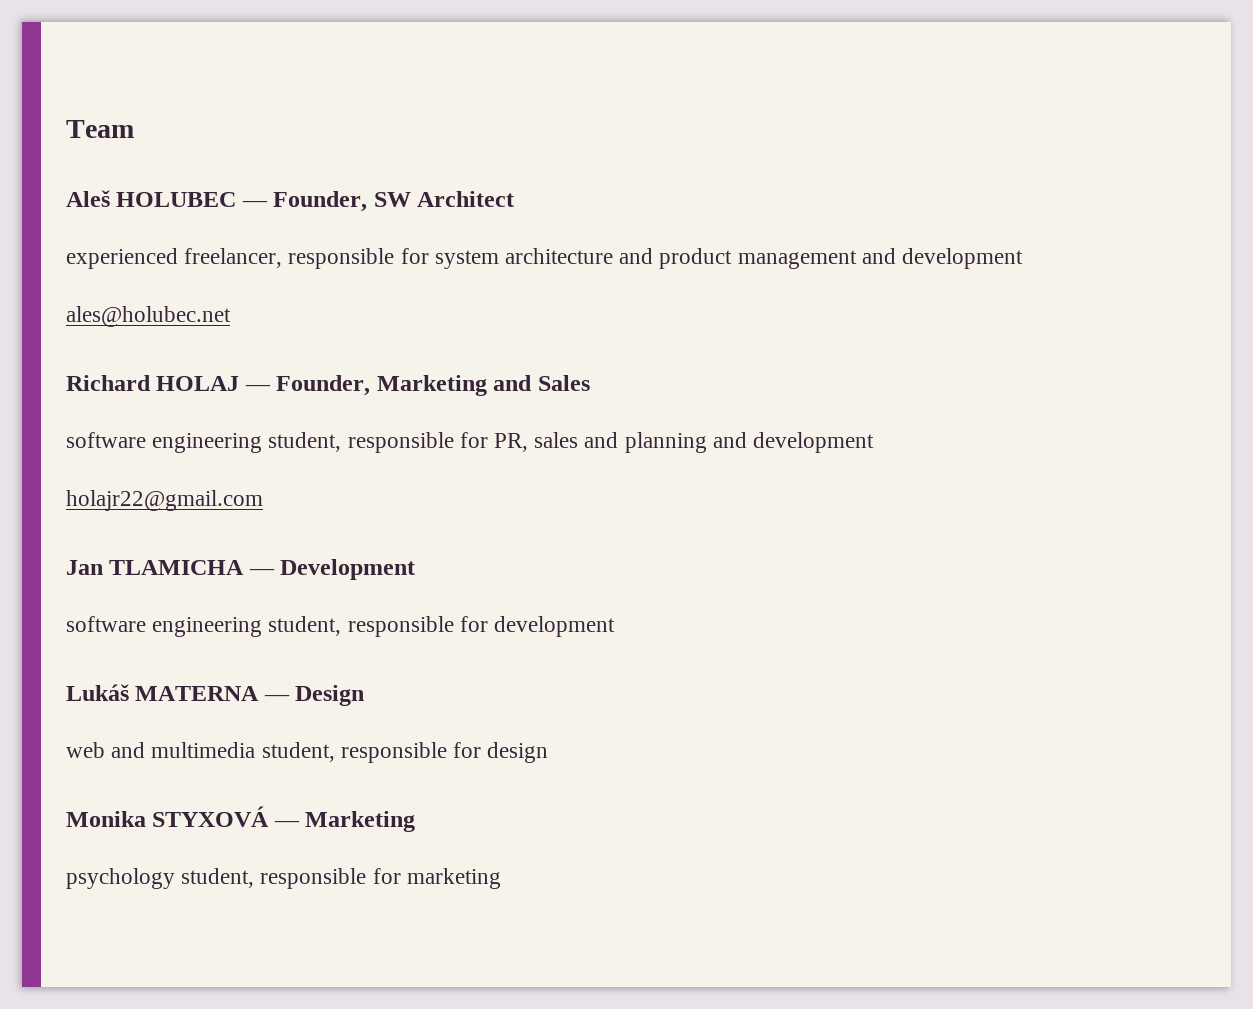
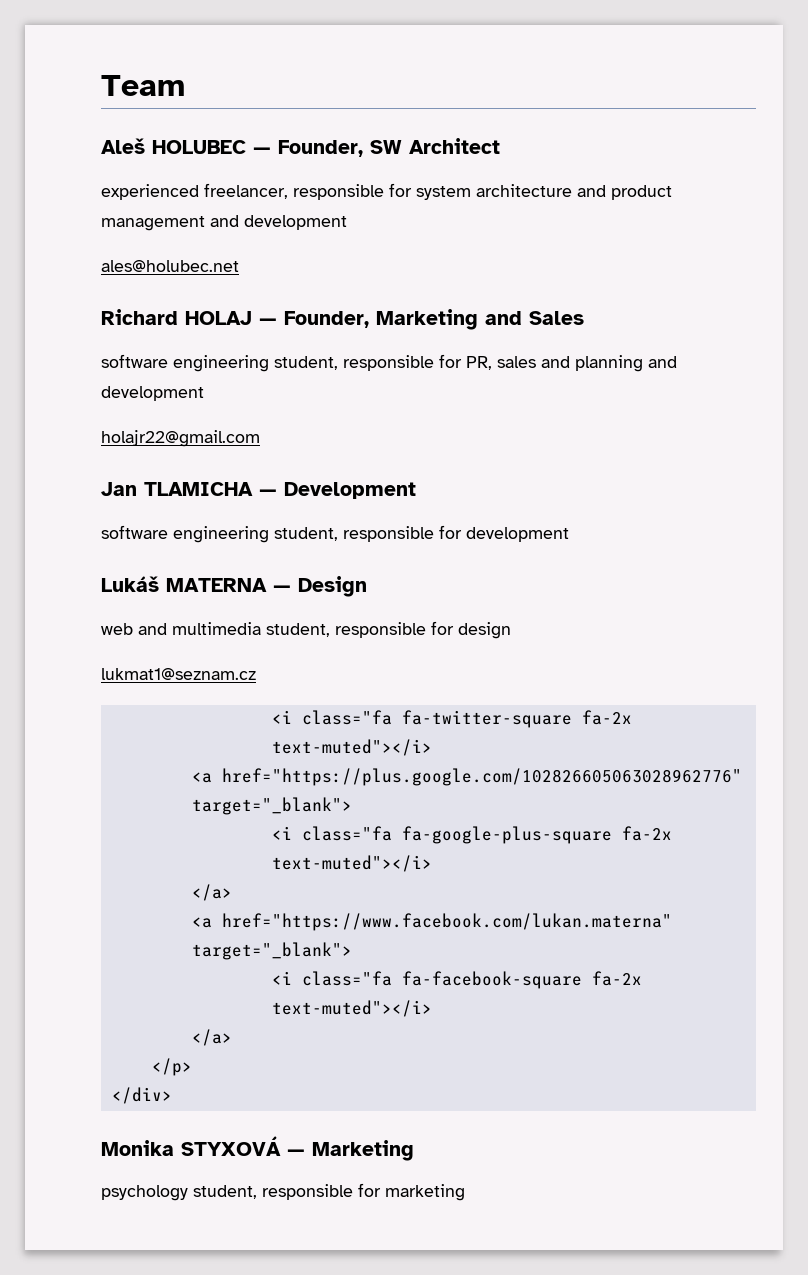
(549, 752) none -> [101,668,256,680] [271,710,632,728] [271,739,432,756] [191,768,742,786] [191,797,352,815] [271,826,672,844] [271,855,432,872] [191,884,232,901] [191,913,672,931] [191,942,352,960] [271,971,642,989] [271,1000,432,1017] [191,1029,232,1046] [151,1058,192,1076] [111,1087,172,1104] // lukmat1@seznam.cz // <i class="fa fa-twitter-square fa-2x text-muted"></i> // <a href="https://plus.google.com/102826605063028962776" target="_blank"> // <i class="fa fa-google-plus-square fa-2x text-muted"></i> // </a> // <a href="https://www.facebook.com/lukan.materna" target="_blank"> // <i class="fa fa-facebook-square fa-2x text-muted"></i> // </a> // </p> // </div>

